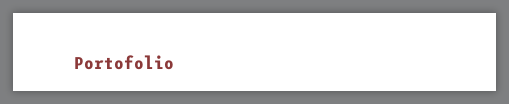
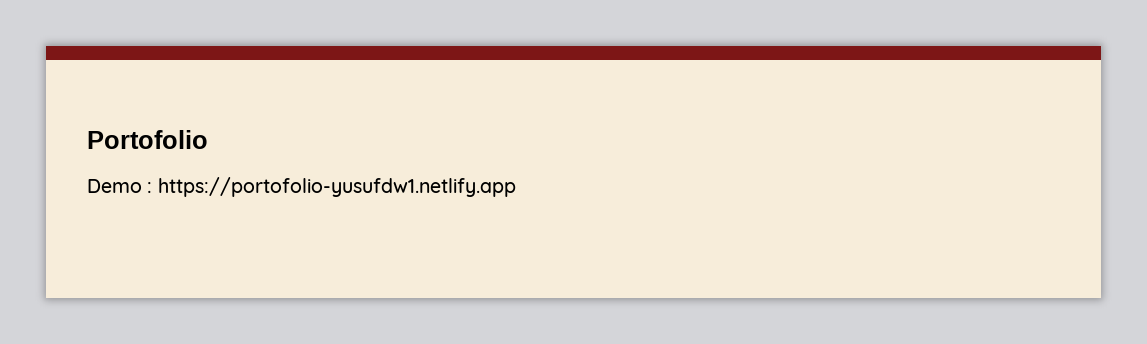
(174, 62) none -> [87,177,516,197] // Demo : https://portofolio-yusufdw1.netlify.app

